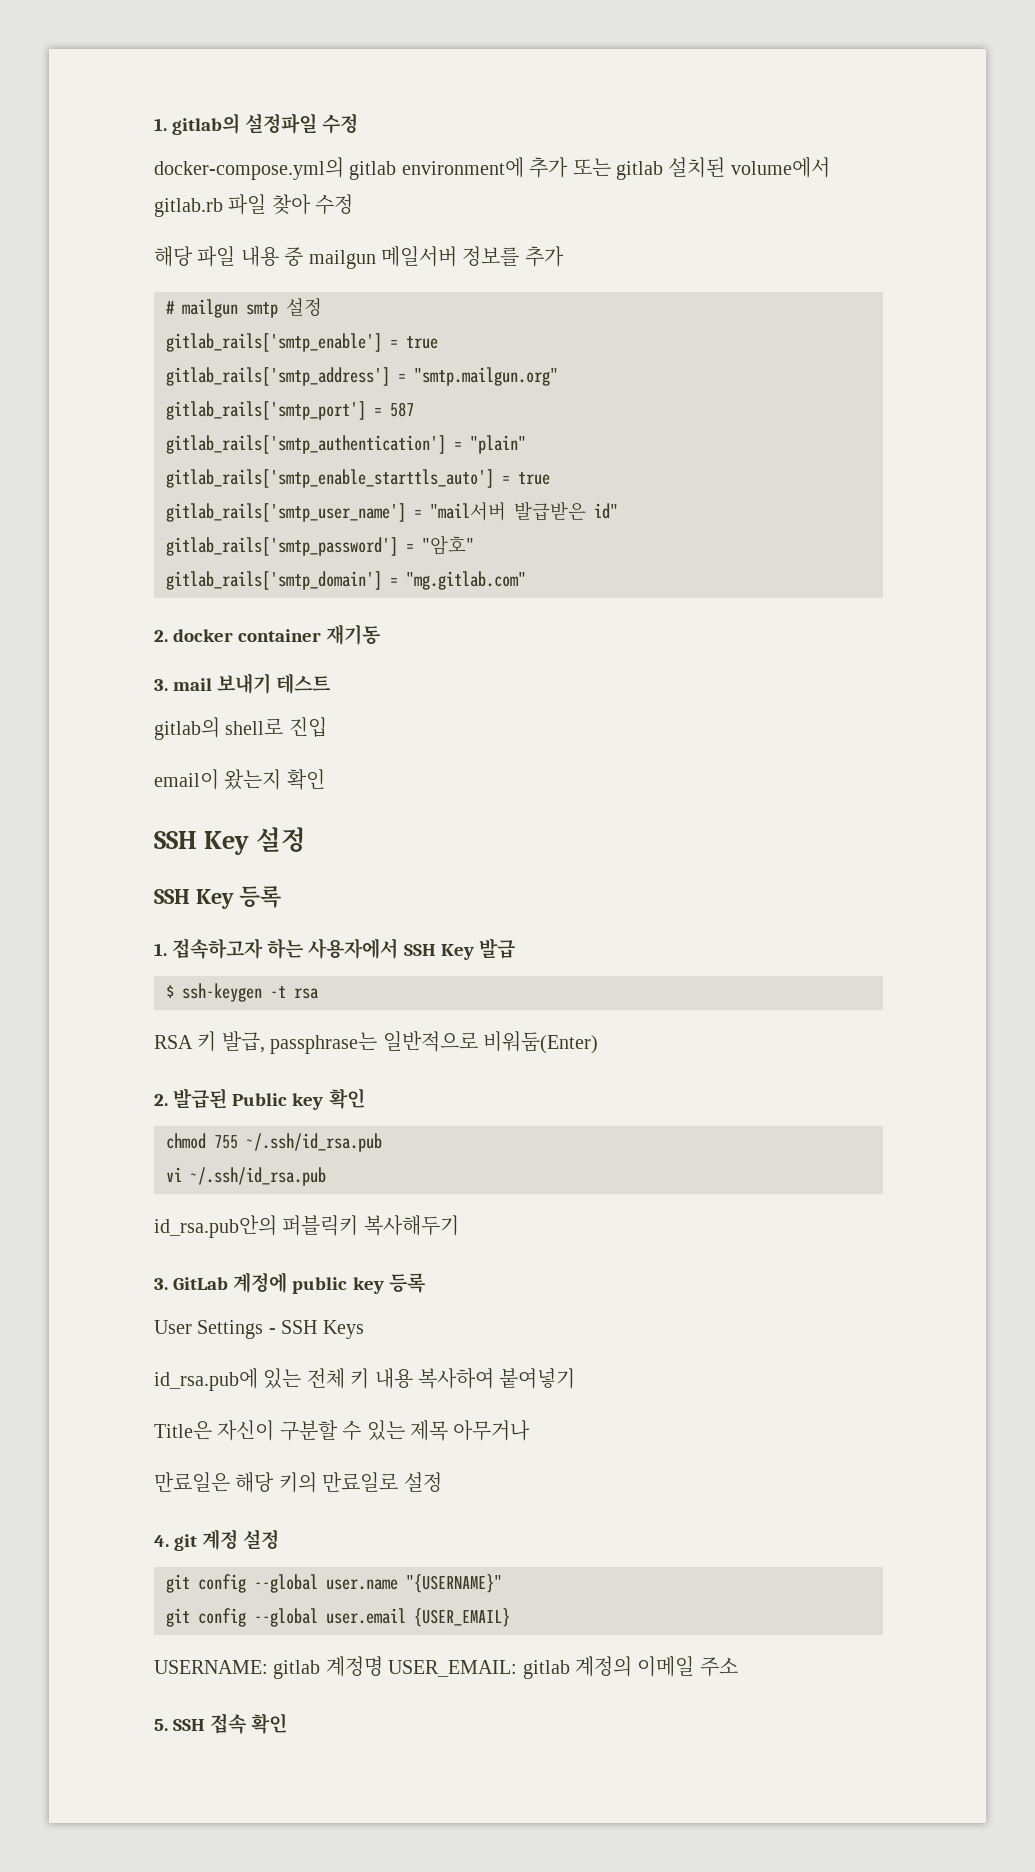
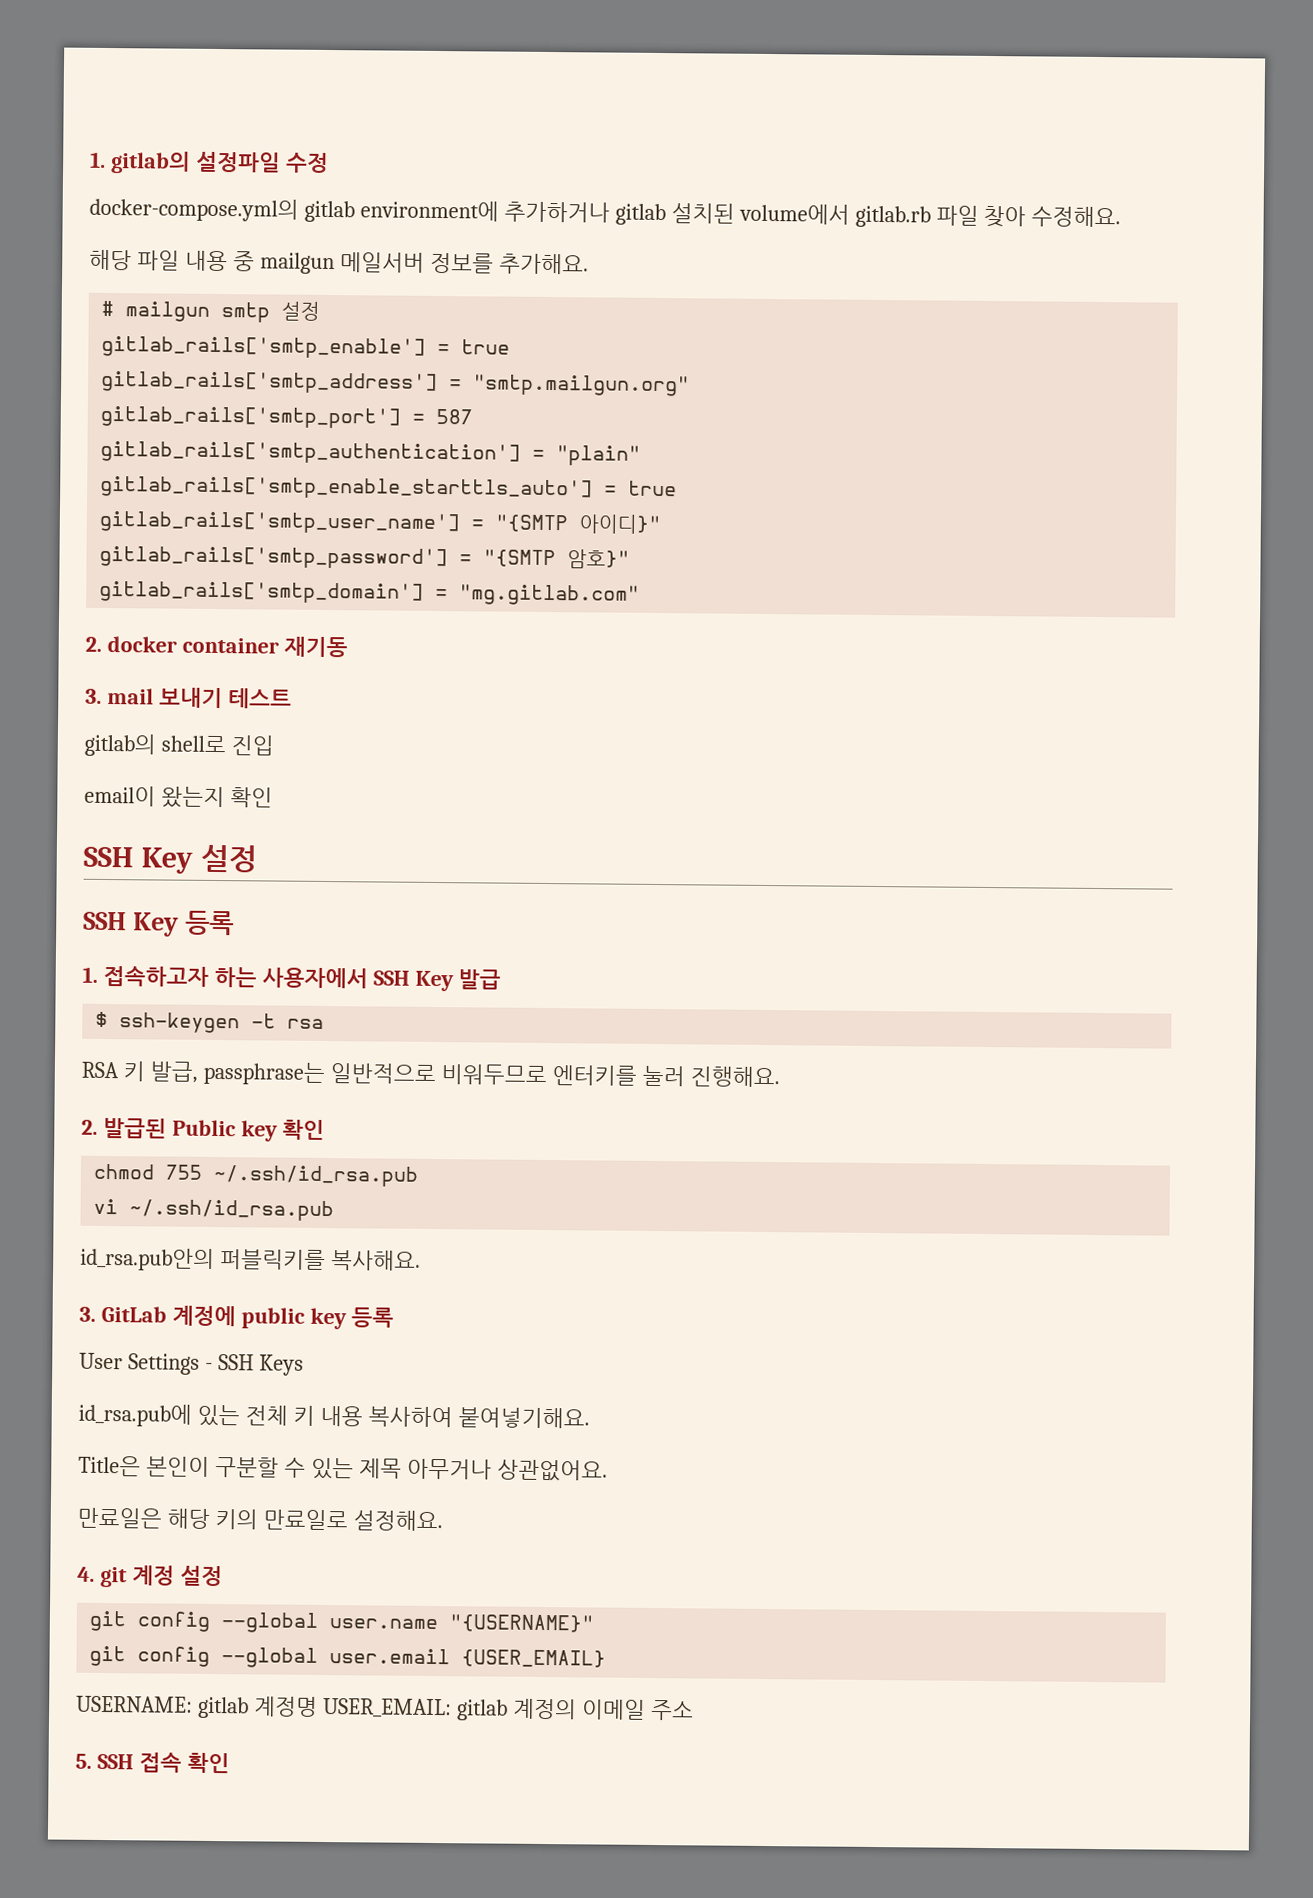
[529,157,611,178] 추가 또는 -> [503,201,610,223] 추가하거나
[315,194,354,215] 수정 -> [1031,206,1122,228] 수정해요.
[524,246,564,267] 추가 -> [498,253,589,275] 추가해요.
[430,502,618,521] "mail서버 발급받은 id" -> [495,514,662,535] "{SMTP 아이디}"
[422,536,474,555] "암호" -> [483,549,631,569] "{SMTP 암호}"
[483,1031,598,1054] 비워둠(Enter) -> [440,1064,780,1088] 비워두므로 엔터키를 눌러 진행해요.
[282,1215,459,1236] 퍼블릭키 복사해두기 -> [219,1249,421,1271] 퍼블릭키를 복사해요.
[499,1368,576,1389] 붙여넣기 -> [457,1407,590,1429] 붙여넣기해요.
[217,1420,275,1441] 자신이 -> [145,1456,210,1477] 본인이
(531, 1430) none -> [496,1459,608,1482] 상관없어요.
[403,1472,442,1492] 설정 -> [352,1510,443,1532] 설정해요.

